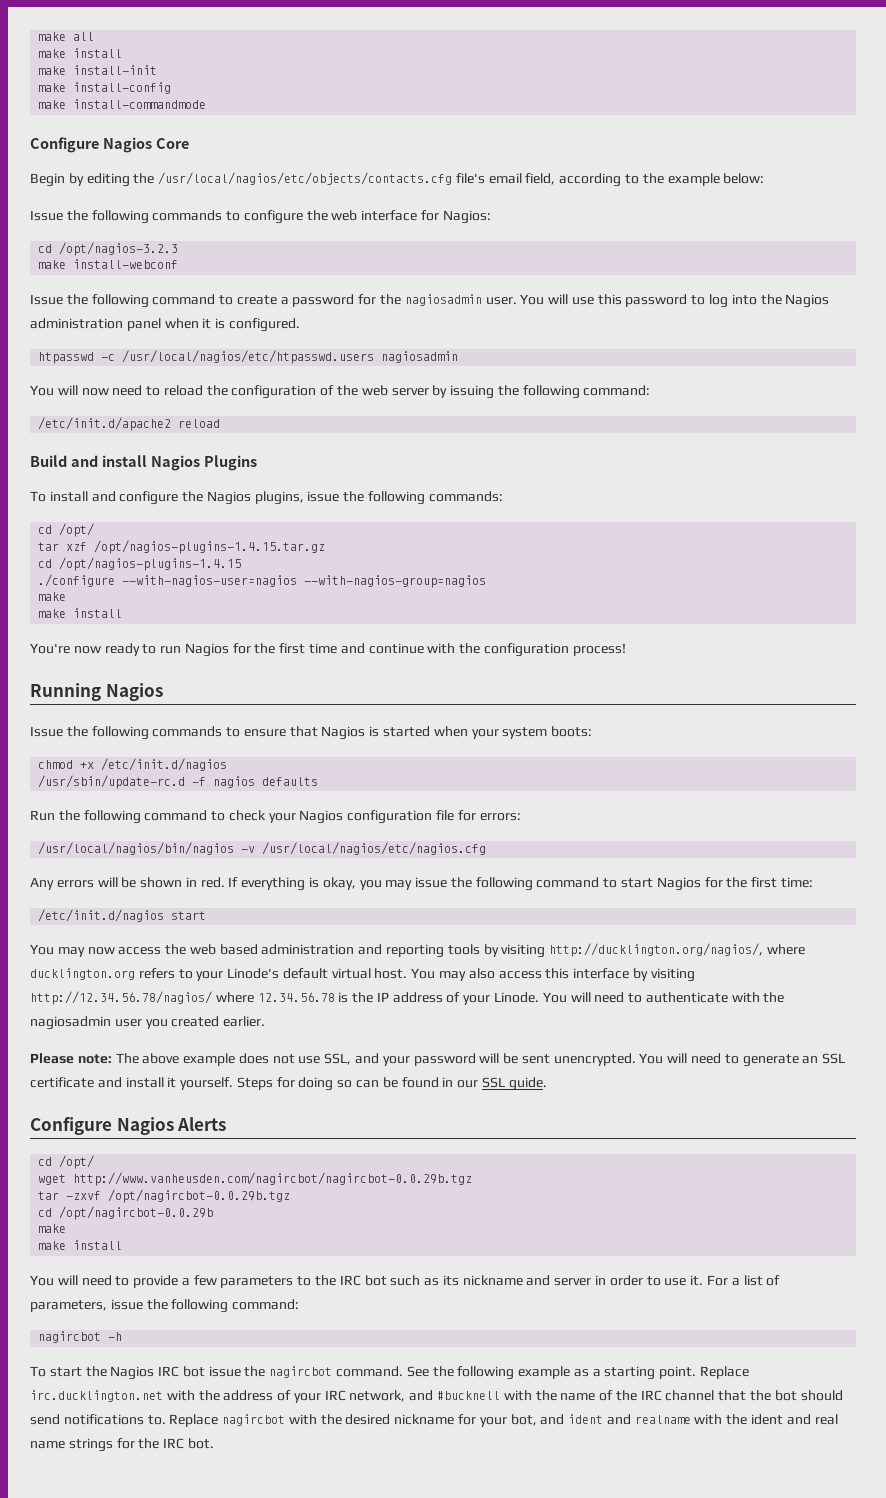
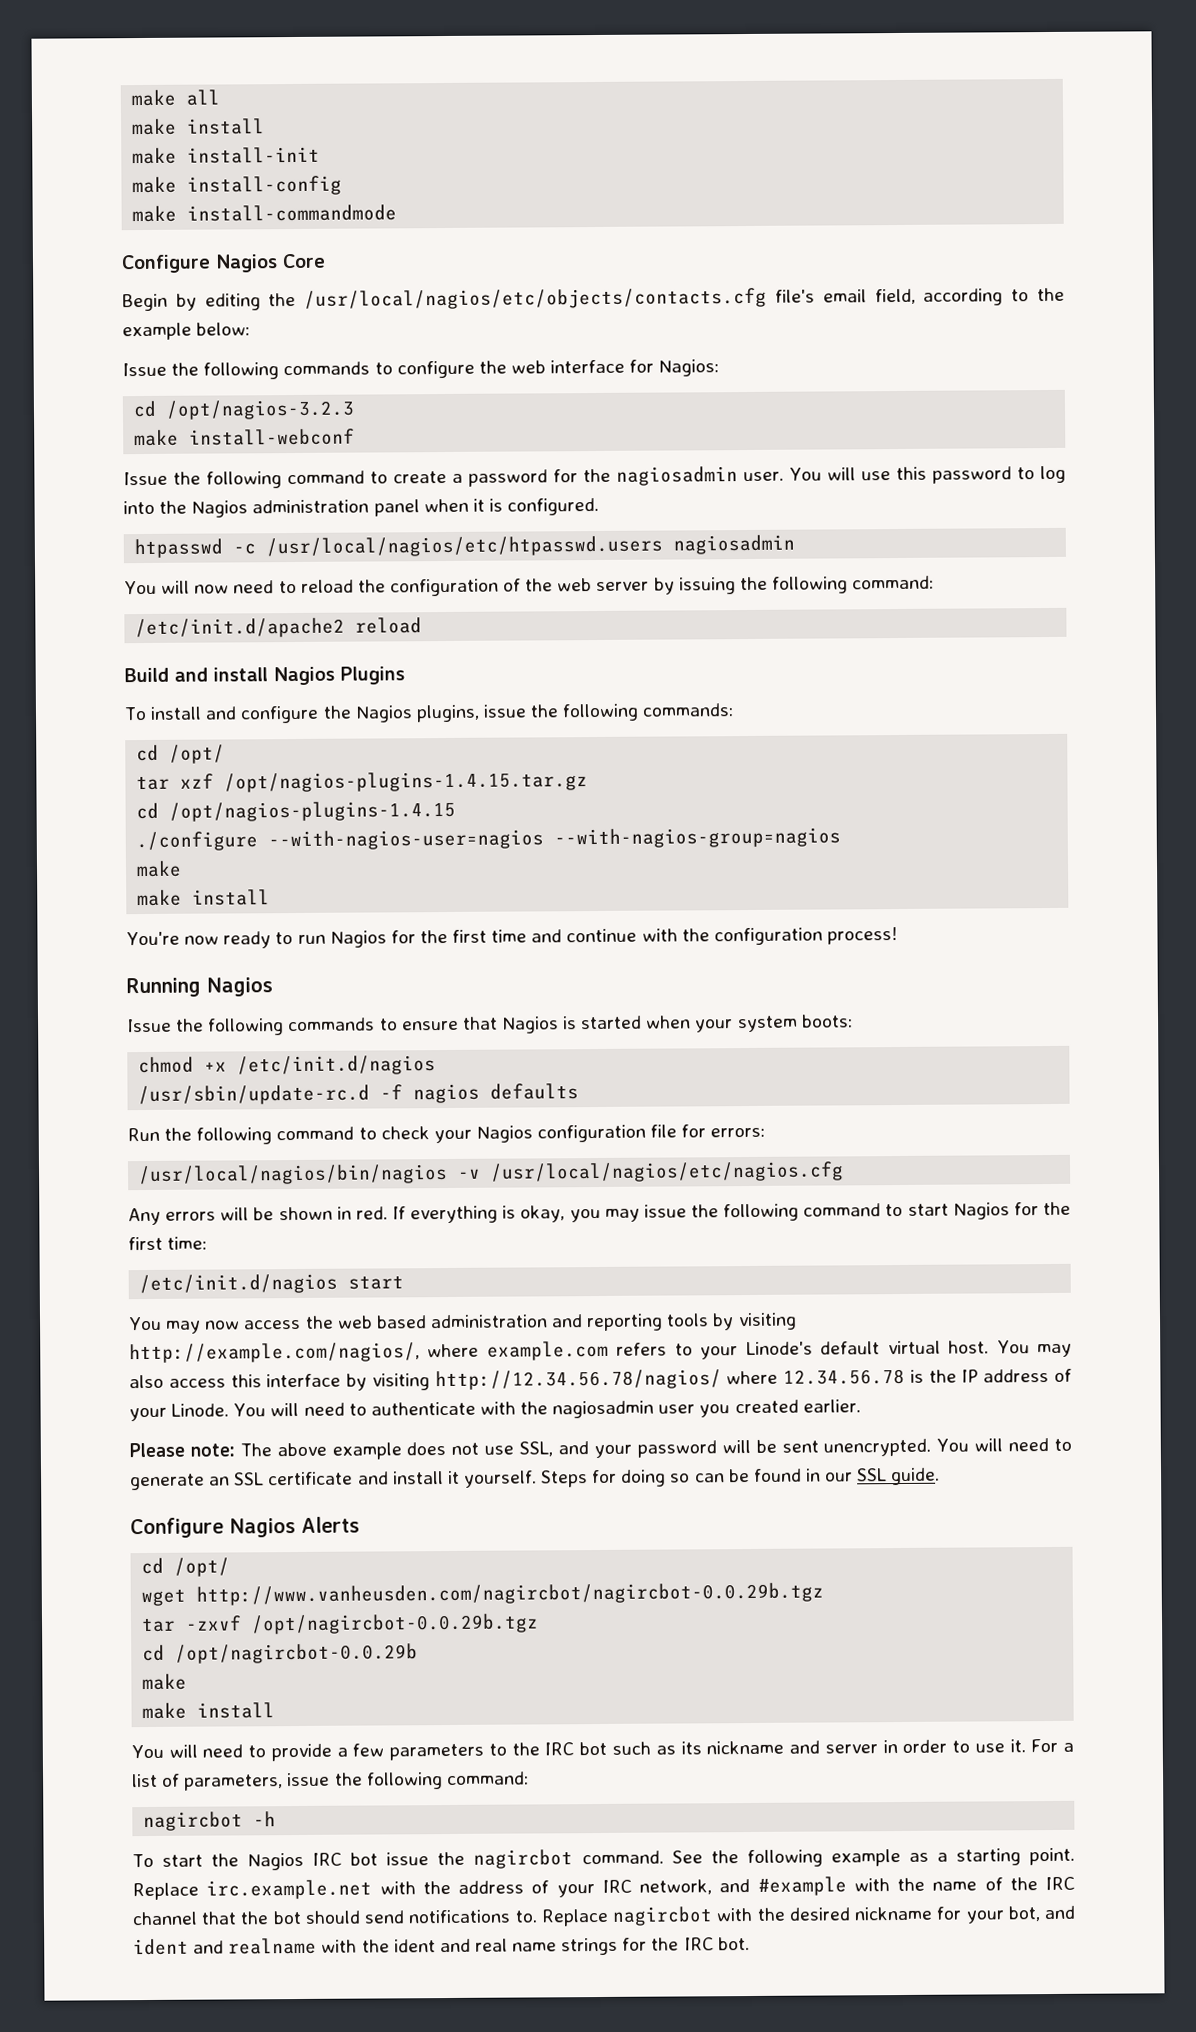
[549,943,805,957] [30,968,135,980] http://ducklington.org/nagios/, where ducklington.org -> [129,1340,609,1364] http://example.com/nagios/, where example.com
[30,1390,163,1402] irc.ducklington.net -> [206,1879,373,1900] irc.example.net
[437,1391,501,1400] #bucknell -> [757,1876,847,1896] #example

